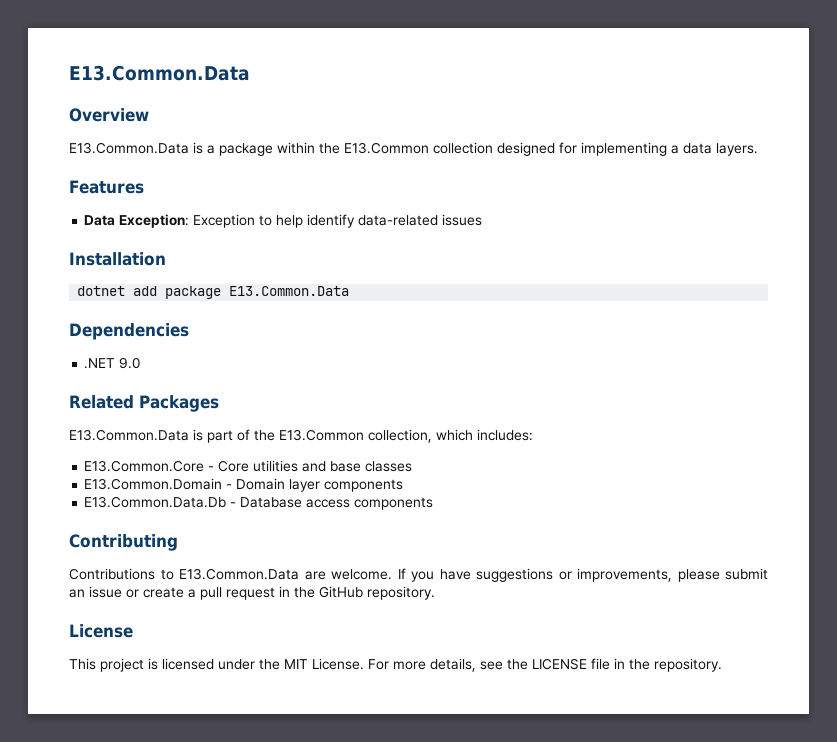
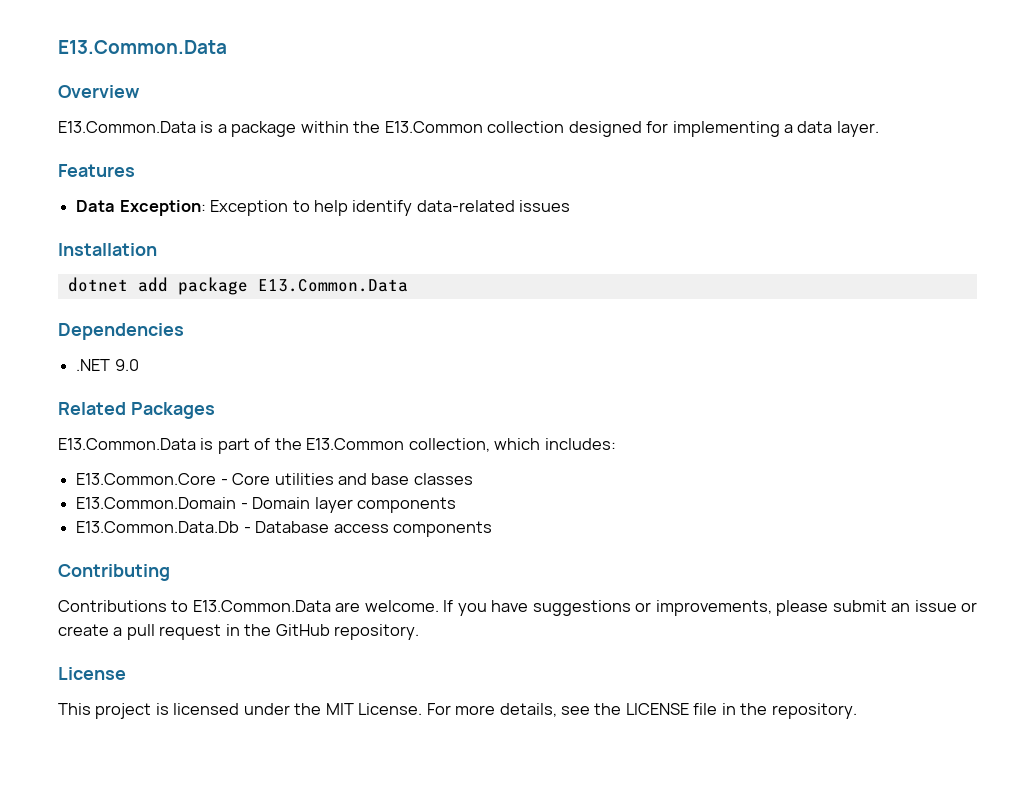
[716,143,758,156] layers. -> [836,121,879,137] layer.

